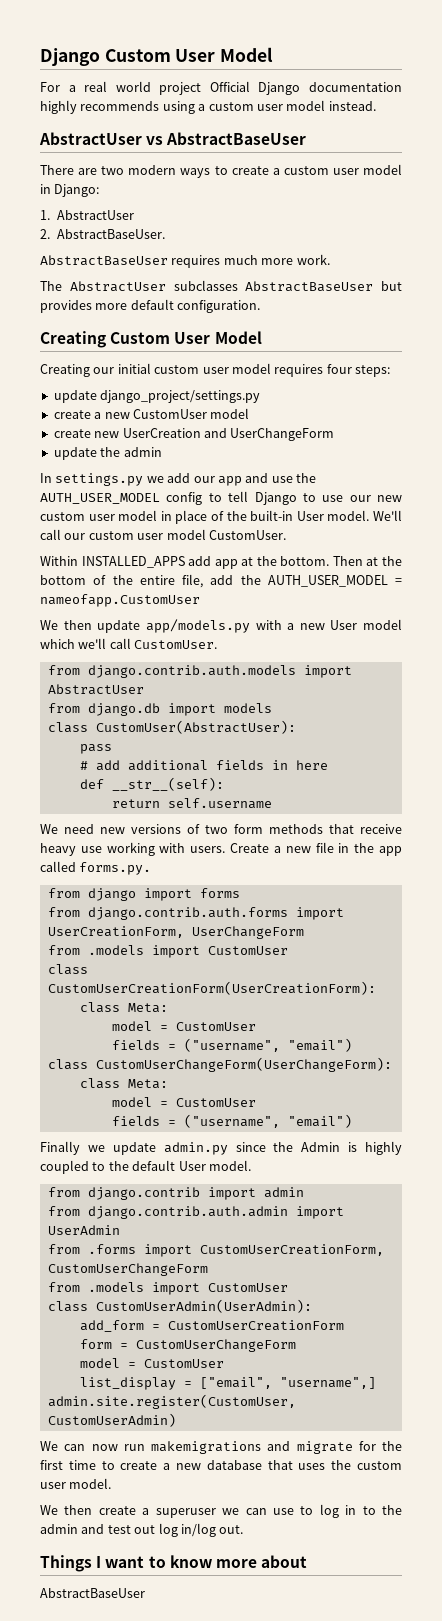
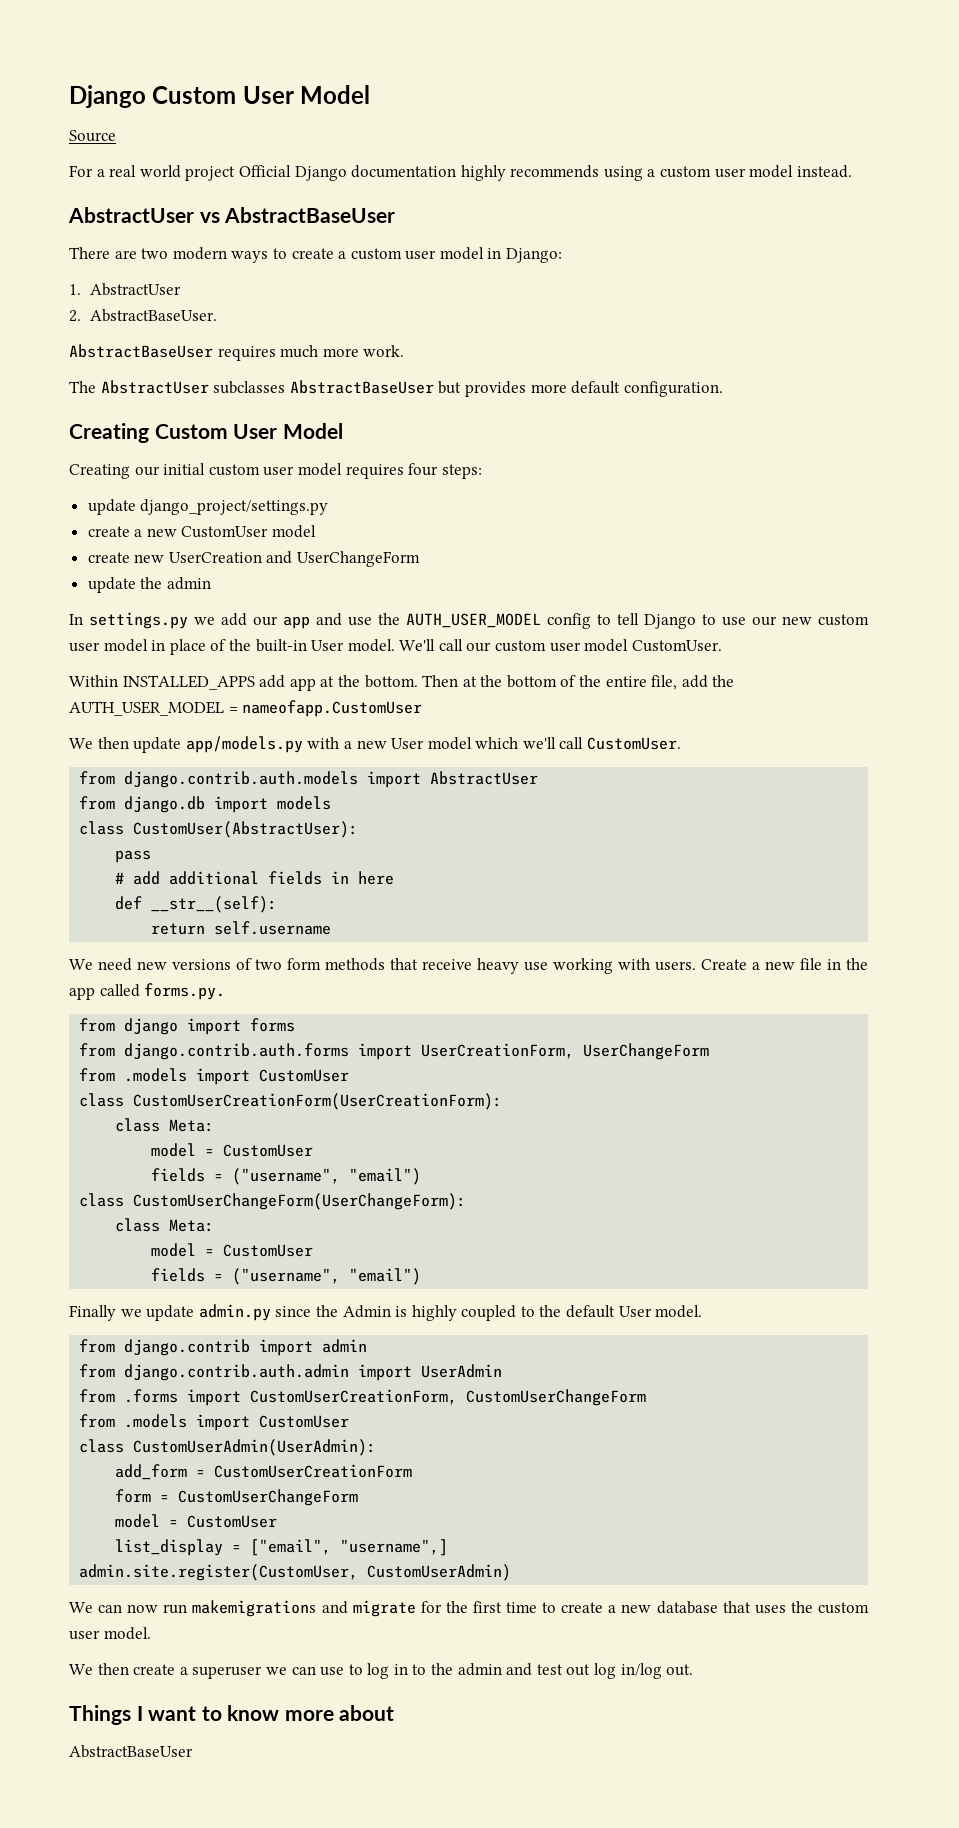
(274, 54) none -> [69,130,116,142] // Source

